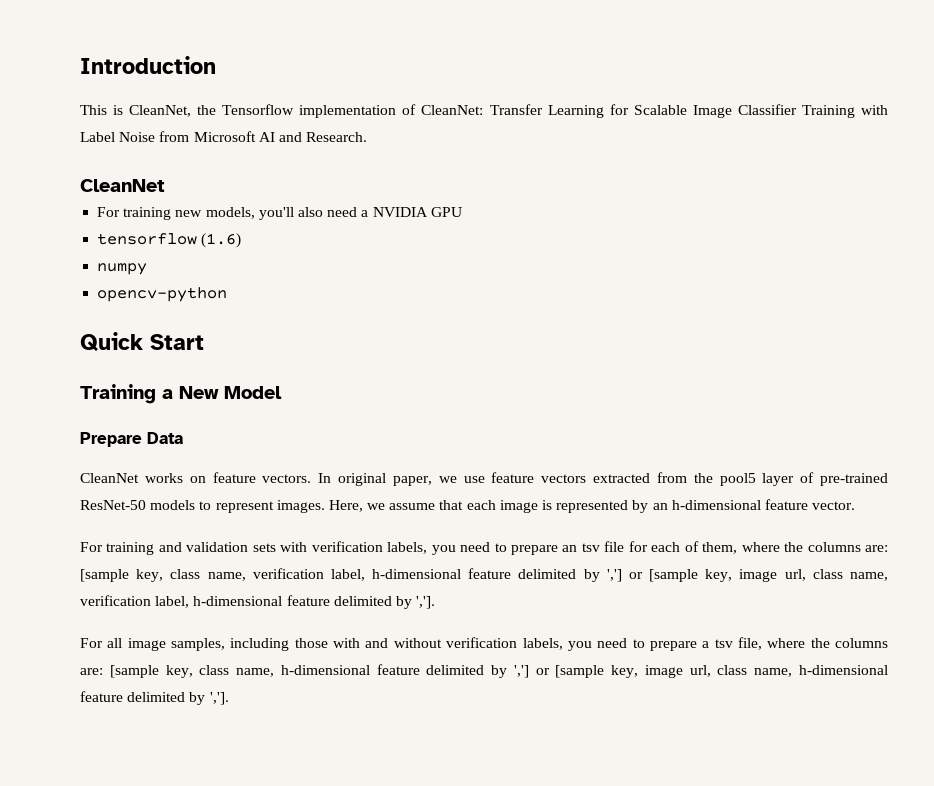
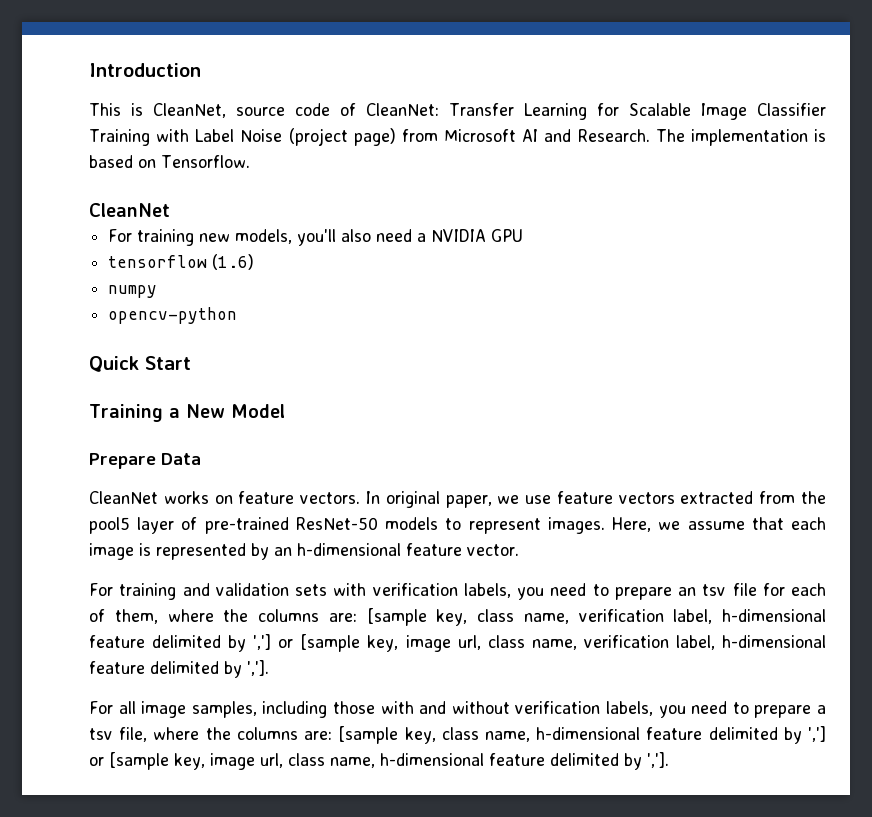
[197,104,397,118] the Tensorflow implementation -> [236,103,331,116] source code
(156, 137) none -> [288,128,396,146] (project page)
(368, 137) none -> [655,129,827,146] [89,155,250,168] The implementation is based on Tensorflow.

